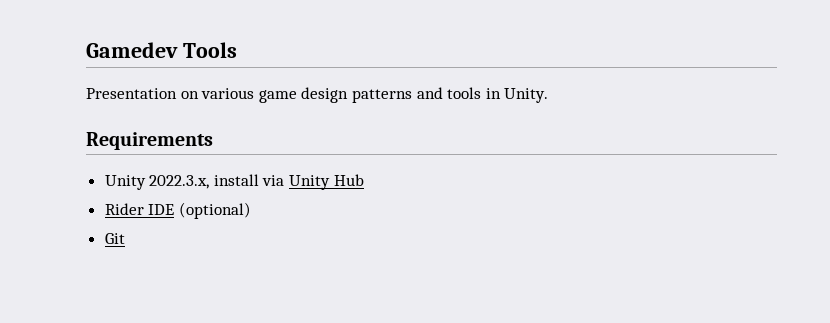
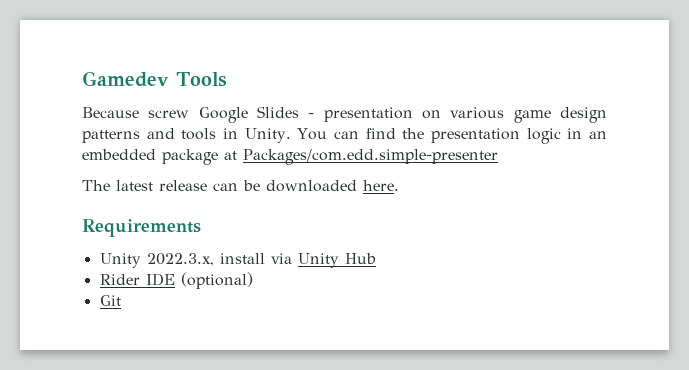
[86,88,177,99] Presentation -> [82,106,413,123] Because screw Google Slides - presentation
(549, 95) none -> [297,128,607,144] [82,149,498,165] [82,180,399,192] You can find the presentation logic in an embedded package at Packages/com.edd.simple-presenter // The latest release can be downloaded here.

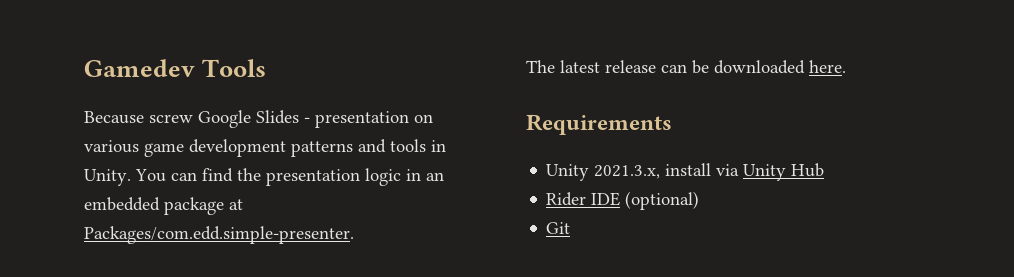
[560,107,607,123] design -> [189,139,286,157] development
[243,149,498,165] Packages/com.edd.simple-presenter -> [84,226,354,244] Packages/com.edd.simple-presenter.
[146,253,214,266] 2022.3.x, -> [594,165,661,179] 2021.3.x,

